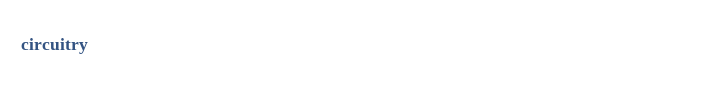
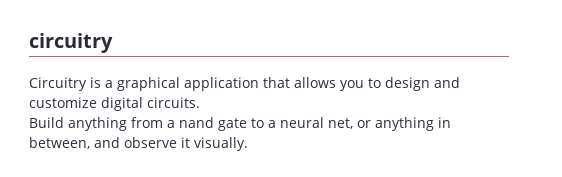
(88, 46) none -> [29,77,460,91] [29,97,200,111] [29,117,451,131] [29,137,248,151] // Circuitry is a graphical application that allows you to design and customize digital circuits. // Build anything from a nand gate to a neural net, or anything in between, and observe it visually.

